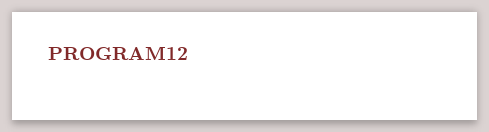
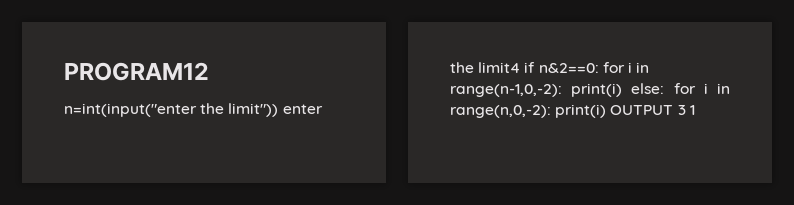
(188, 53) none -> [64,103,323,117] [450,62,650,73] [450,83,730,97] [450,104,695,118] // n=int(input("enter the limit")) enter the limit4 if n&2==0: for i in range(n-1,0,-2): print(i) else: for i in range(n,0,-2): print(i) OUTPUT 3 1

